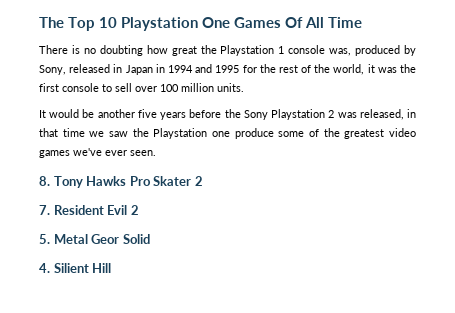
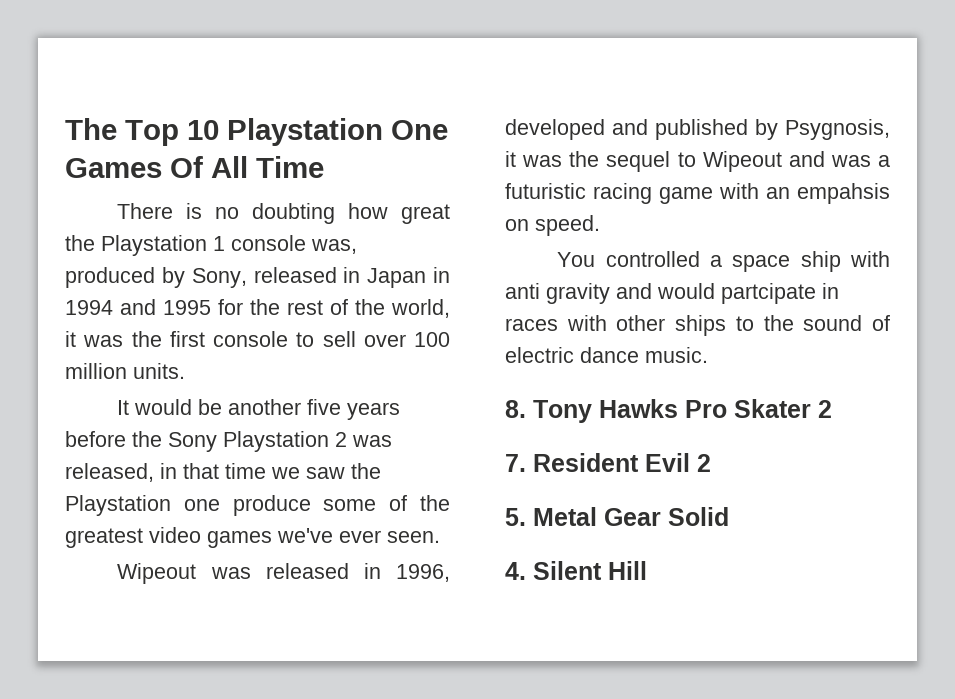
(156, 153) none -> [117,563,450,584] [505,119,890,140] [505,151,890,172] [505,183,890,204] [505,215,600,236] [557,251,890,272] [505,283,839,304] [505,315,890,336] [505,347,708,363] // Wipeout was released in 1996, developed and published by Psygnosis, it was the sequel to Wipeout and was a futuristic racing game with an empahsis on speed. // You controlled a space ship with anti gravity and would partcipate in races with other ships to the sound of electric dance music.
[91,234,120,244] Geor -> [604,508,661,526] Gear
[53,263,89,273] Silient -> [533,561,602,580] Silent

